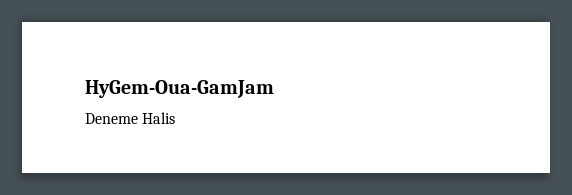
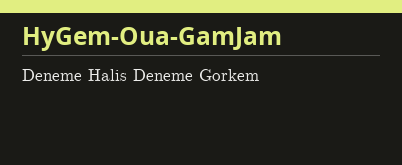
(176, 118) none -> [133,69,259,81] Deneme Gorkem

